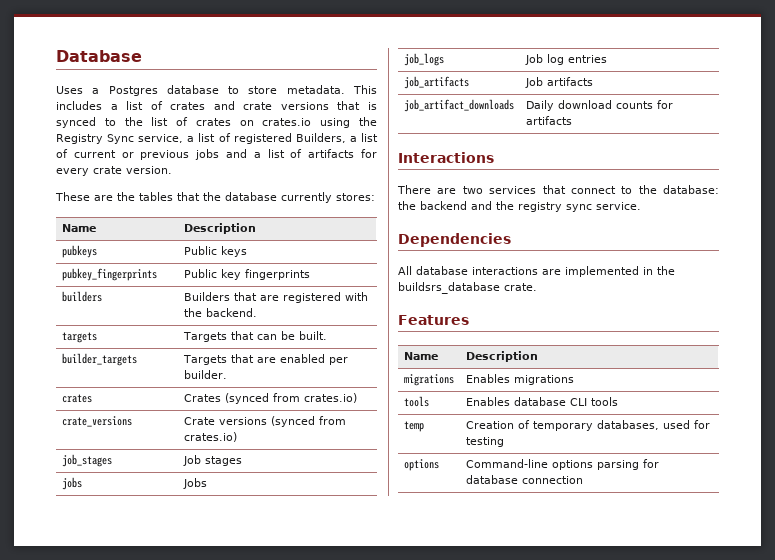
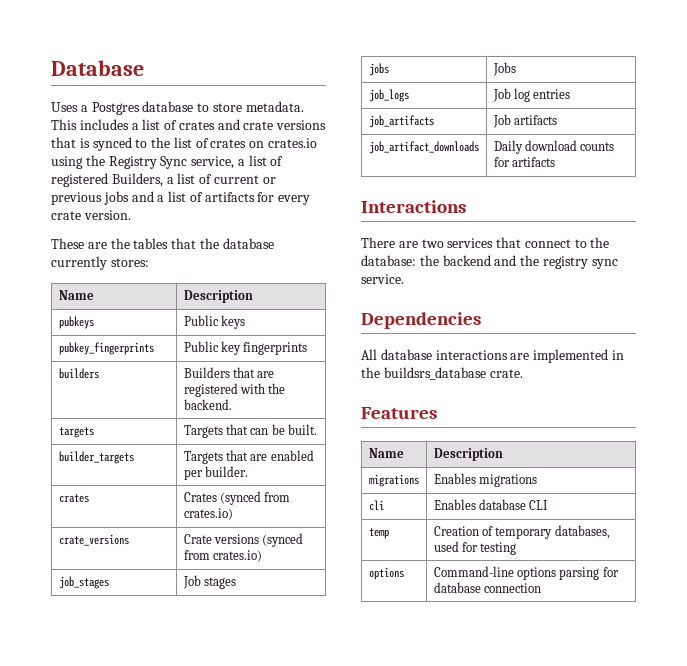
[403,396,429,407] tools -> [368,500,384,511] cli
[590,397,618,406] tools -> (549, 505) none

